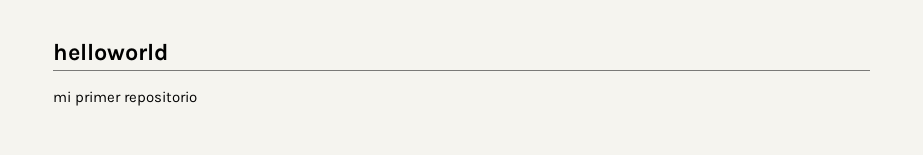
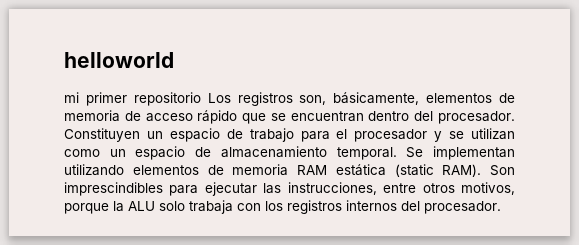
(198, 98) none -> [207,92,515,106] [64,110,515,124] [64,128,515,142] [64,146,515,160] [64,164,515,177] [64,182,515,196] [64,200,501,214] Los registros son, básicamente, elementos de memoria de acceso rápido que se encuentran dentro del procesador. Constituyen un espacio de trabajo para el procesador y se utilizan como un espacio de almacenamiento temporal. Se implementan utilizando elementos de memoria RAM estática (static RAM). Son imprescindibles para ejecutar las instrucciones, entre otros motivos, porque la ALU solo trabaja con los registros internos del procesador.

